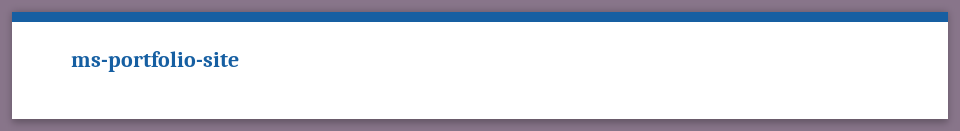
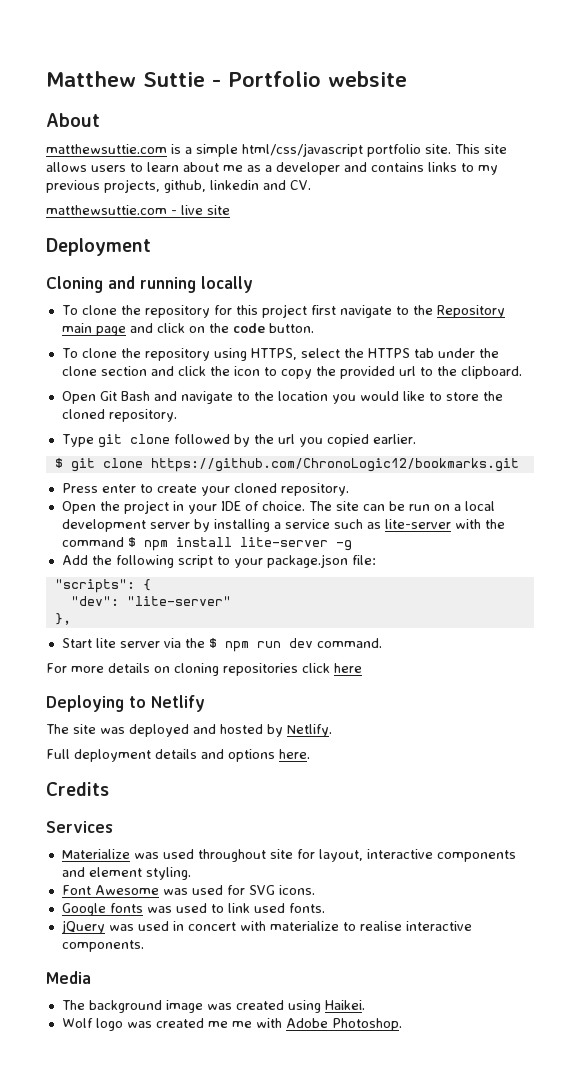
[71,51,239,72] ms-portfolio-site -> [46,71,407,87] [46,113,100,127] [46,143,507,157] [46,162,498,175] [46,179,311,193] [46,205,230,215] [46,238,151,256] [46,276,253,293] [61,304,505,318] [61,323,314,336] [61,348,499,361] [61,366,522,379] [61,391,503,404] [61,409,177,422] [61,434,416,448] [54,458,519,472] [61,483,349,496] [61,500,495,514] [61,519,505,532] [61,537,352,551] [61,554,376,568] [54,579,151,593] [70,596,231,606] [54,613,71,625] [61,638,382,652] [46,663,362,676] [46,695,205,712] [46,724,332,737] [46,749,310,762] [46,782,109,796] [46,821,113,833] [61,849,516,862] [61,867,191,880] [61,885,315,895] [61,903,325,916] [61,920,472,934] [61,940,144,952] [46,971,91,984] [61,1000,365,1013] [61,1018,402,1031] Matthew Suttie - Portfolio website // About // matthewsuttie.com is a simple html/css/javascript portfolio site. This site allows users to learn about me as a developer and contains links to my previous projects, github, linkedin and CV. // matthewsuttie.com - live site // Deployment // Cloning and running locally // To clone the repository for this project first navigate to the Repository main page and click on the code button. // To clone the repository using HTTPS, select the HTTPS tab under the clone section and click the icon to copy the provided url to the clipboard. // Open Git Bash and navigate to the location you would like to store the cloned repository. // Type git clone followed by the url you copied earlier. // $ git clone https://github.com/ChronoLogic12/bookmarks.git // Press enter to create your cloned repository. // Open the project in your IDE of choice. The site can be run on a local development server by installing a service such as lite-server with the command $ npm install lite-server -g // Add the following script to your package.json file: // "scripts": { // "dev": "lite-server" // }, // Start lite server via the $ npm run dev command. // For more details on cloning repositories click here // Deploying to Netlify // The site was deployed and hosted by Netlify. // Full deployment details and options here. // Credits // Services // Materialize was used throughout site for layout, interactive components and element styling. // Font Awesome was used for SVG icons. // Google fonts was used to link used fonts. // jQuery was used in concert with materialize to realise interactive components. // Media // The background image was created using Haikei. // Wolf logo was created me me with Adobe Photoshop.

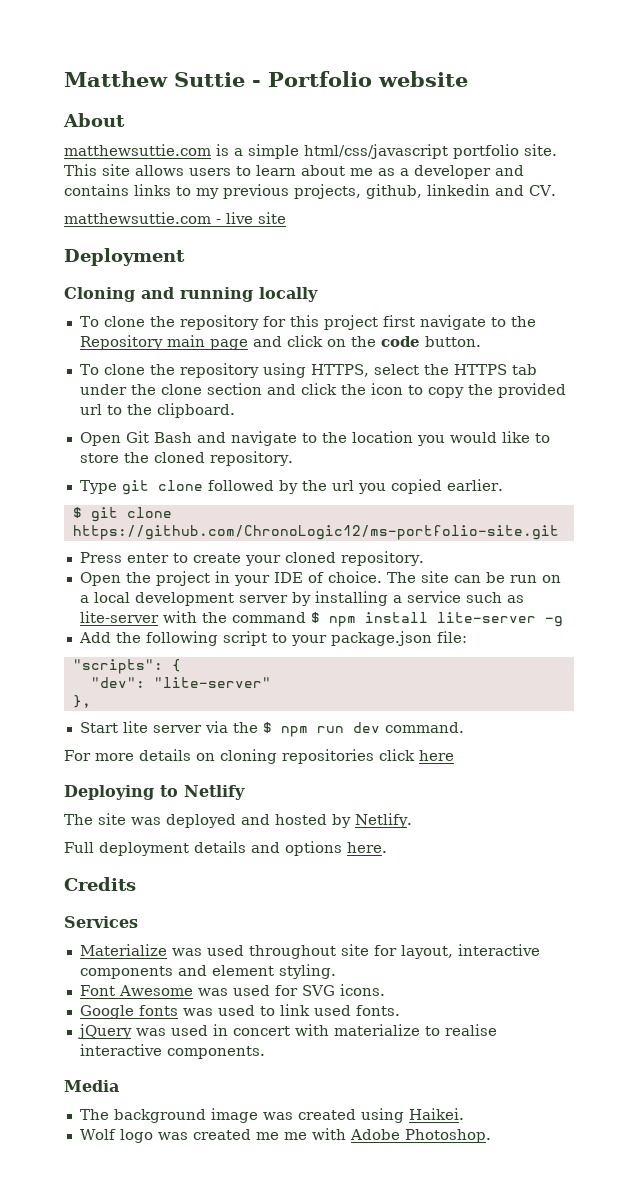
[150,458,519,472] https://github.com/ChronoLogic12/bookmarks.git -> [72,525,559,540] https://github.com/ChronoLogic12/ms-portfolio-site.git

